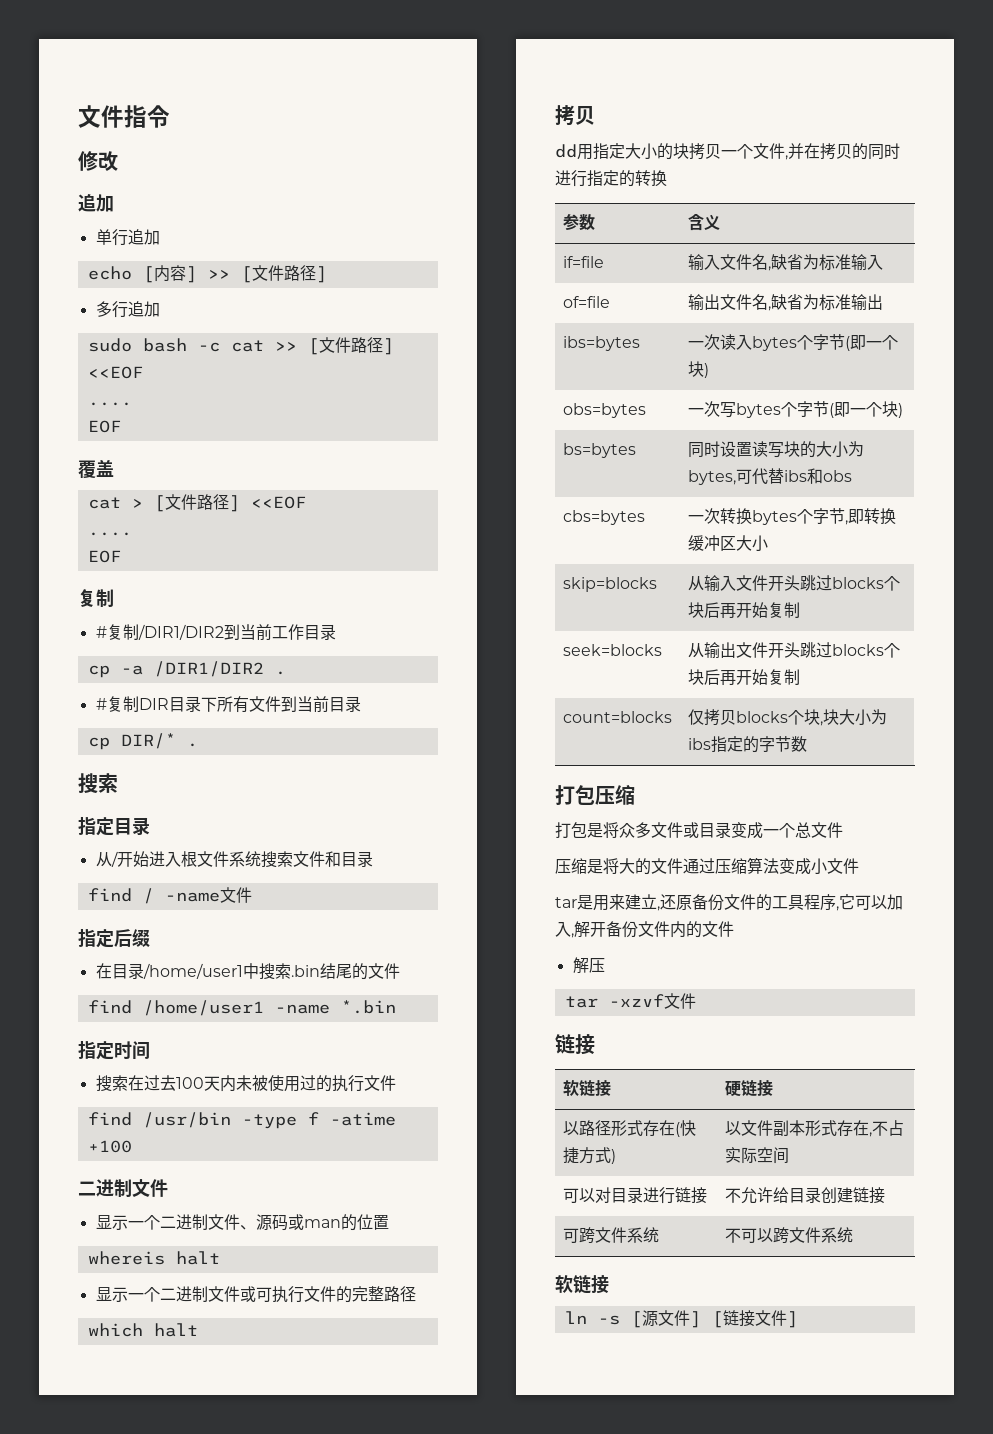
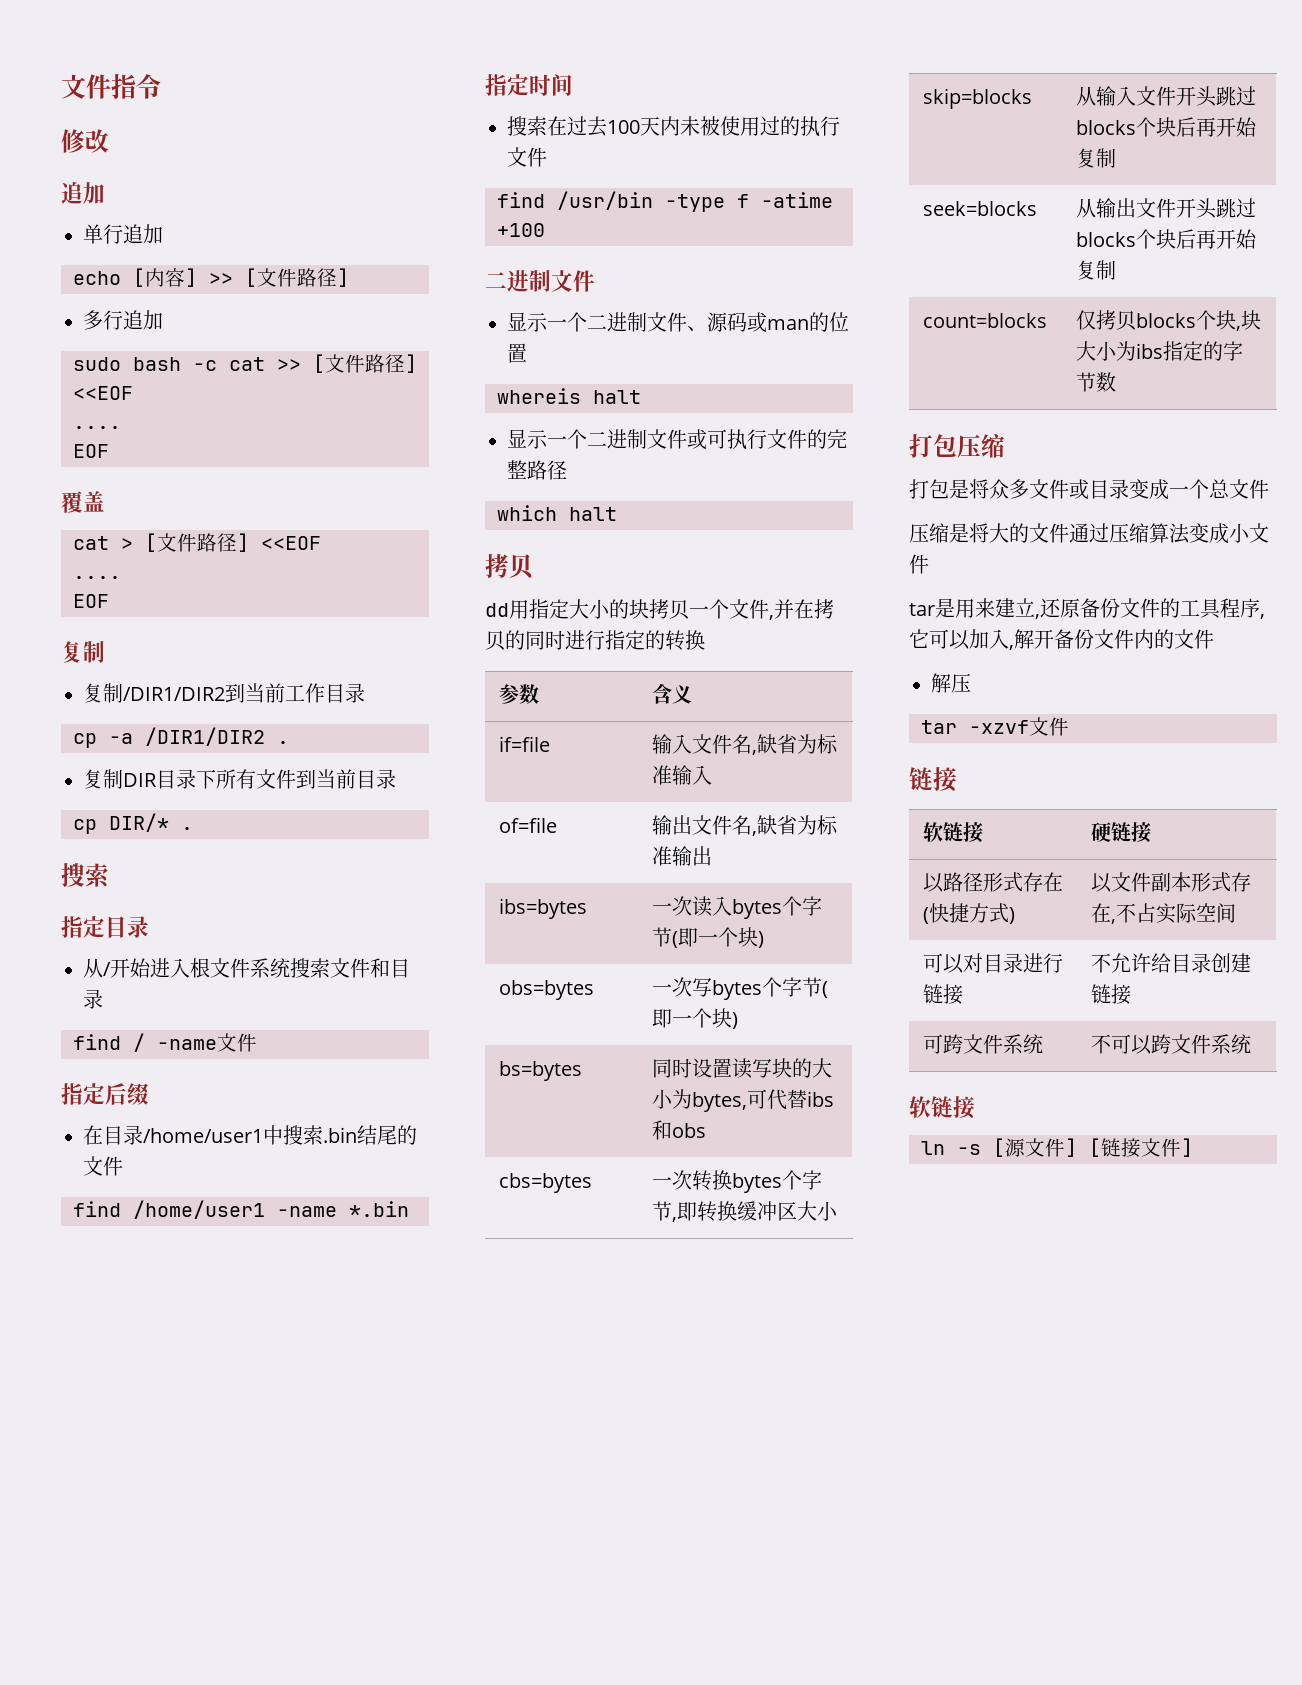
[95,626,107,638] # -> (105, 652) none
[95,698,107,710] # -> (289, 742) none

